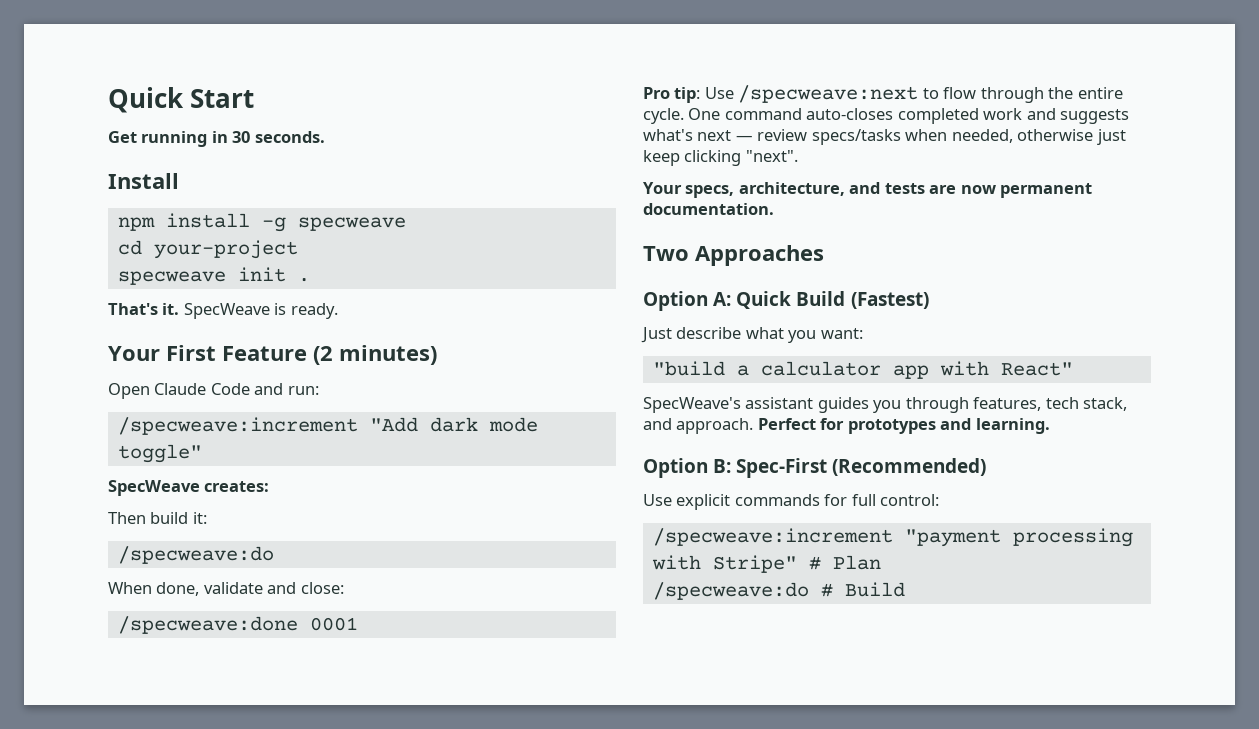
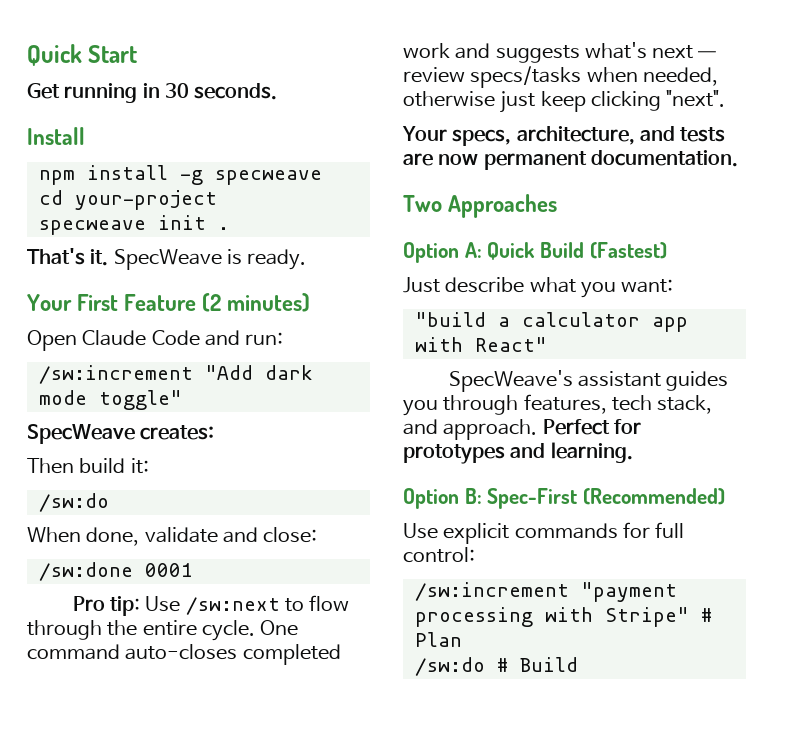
[117,417,358,435] /specweave:increment -> [38,365,193,384] /sw:increment
[117,546,274,564] /specweave:do -> [38,493,109,512] /sw:do
[117,616,298,634] /specweave:done -> [38,562,133,581] /sw:done
[738,85,919,103] /specweave:next -> [185,597,280,615] /sw:next
[652,528,893,546] /specweave:increment -> [414,582,569,601] /sw:increment
[652,582,809,600] /specweave:do -> [414,657,485,676] /sw:do

